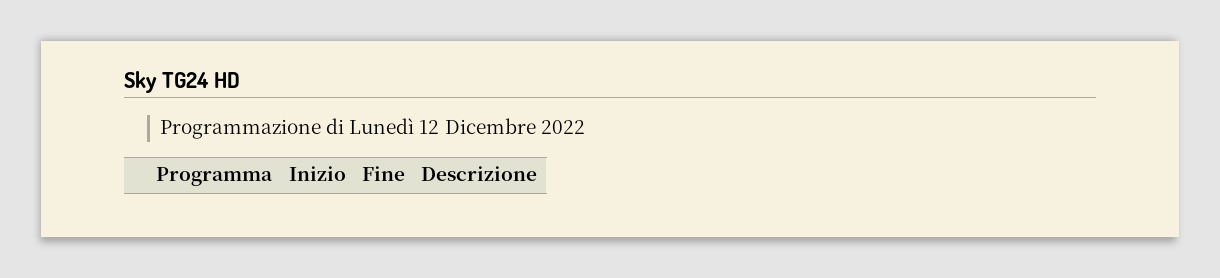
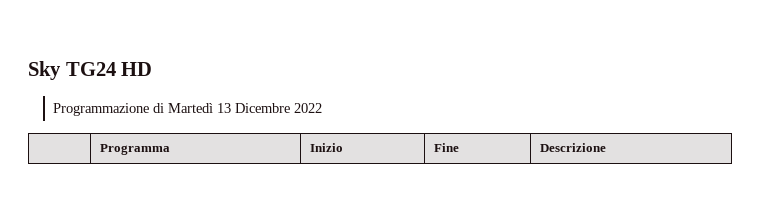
[349,118,440,134] Lunedì 12 -> [167,103,231,113] Martedì 13

